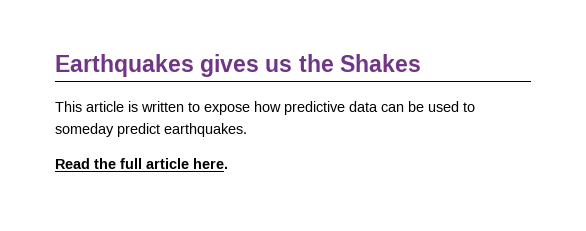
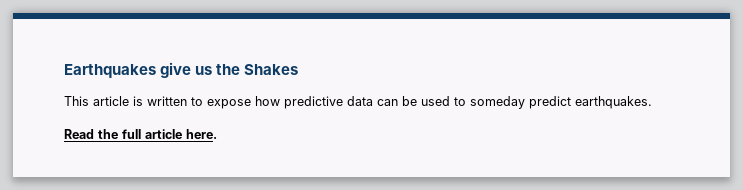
[200,54,260,77] gives -> [160,62,192,78] give

